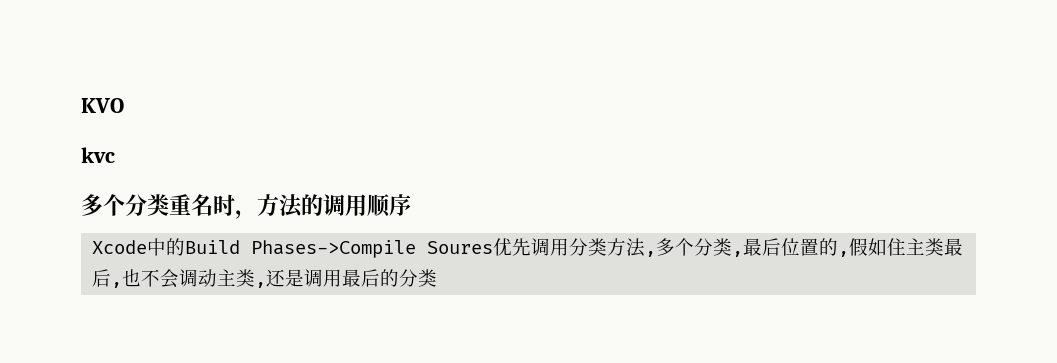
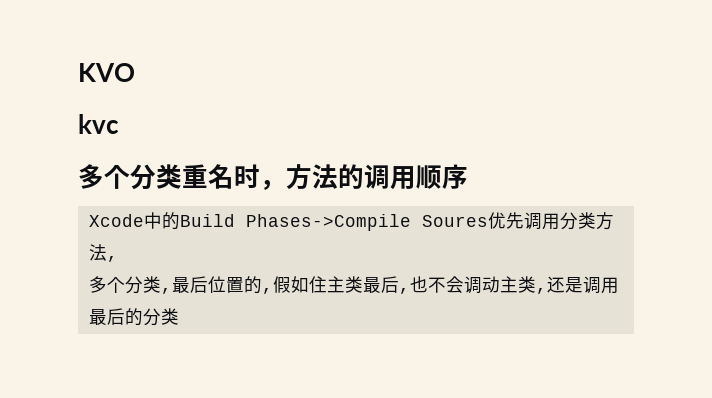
(657, 254) none -> (118, 259) //

